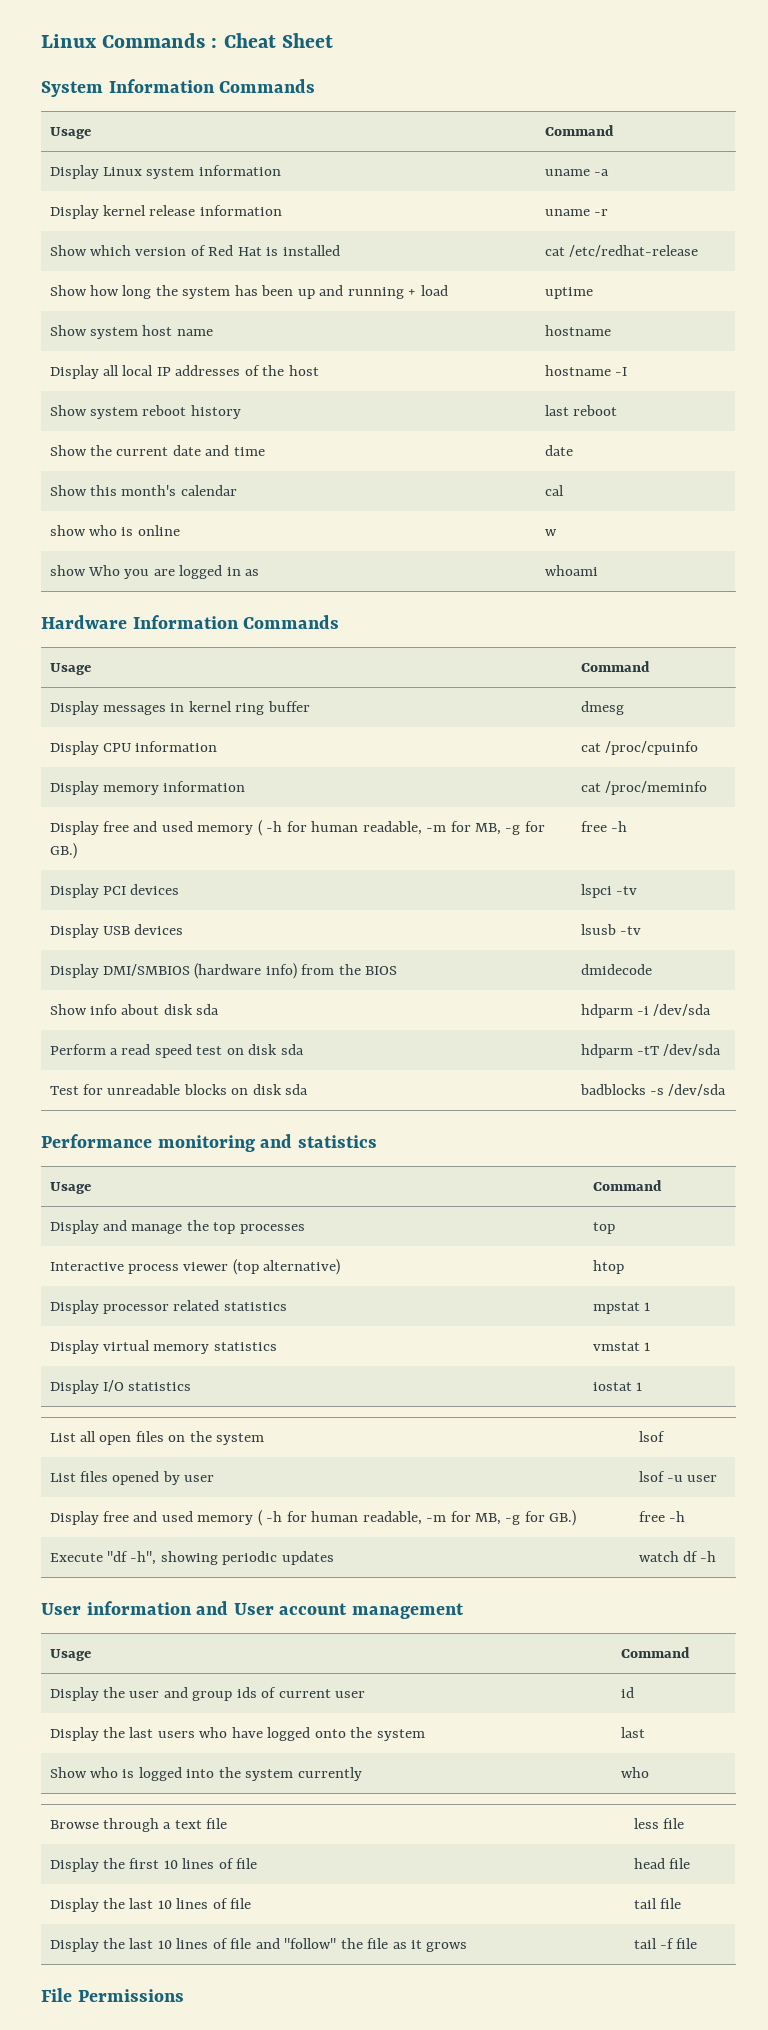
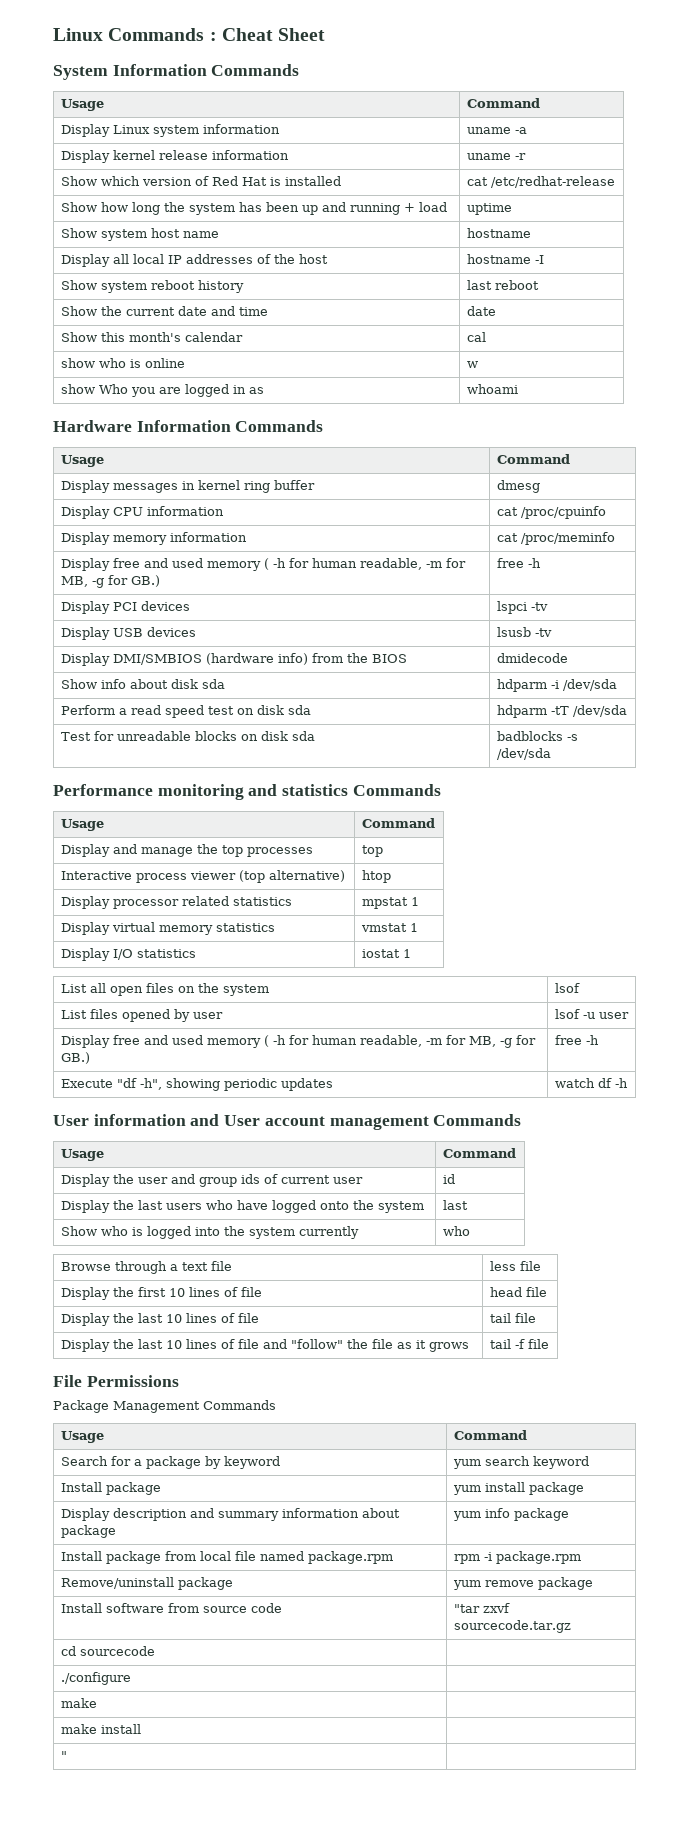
(377, 1141) none -> [352,784,441,796] Commands
(464, 1611) none -> [433,1114,522,1126] Commands
(184, 1995) none -> [53,1400,276,1413] [60,1431,104,1443] [453,1430,527,1440] [60,1456,280,1469] [452,1456,589,1469] [60,1482,161,1495] [452,1482,584,1495] [60,1508,400,1521] [60,1525,116,1538] [452,1508,569,1521] [60,1551,393,1564] [453,1551,581,1564] [60,1577,233,1590] [452,1577,593,1590] [60,1603,282,1613] [453,1603,510,1613] [453,1620,571,1633] [60,1646,155,1656] [60,1672,131,1685] [60,1698,97,1708] [60,1724,141,1734] [60,1751,67,1760] // Package Management Commands // Usage | Command // Search for a package by keyword | yum search keyword // Install package | yum install package // Display description and summary information about package | yum info package // Install package from local file named package.rpm | rpm -i package.rpm // Remove/uninstall package | yum remove package // Install software from source code | "tar zxvf sourcecode.tar.gz // cd sourcecode | // ./configure | // make | // make install | // " |

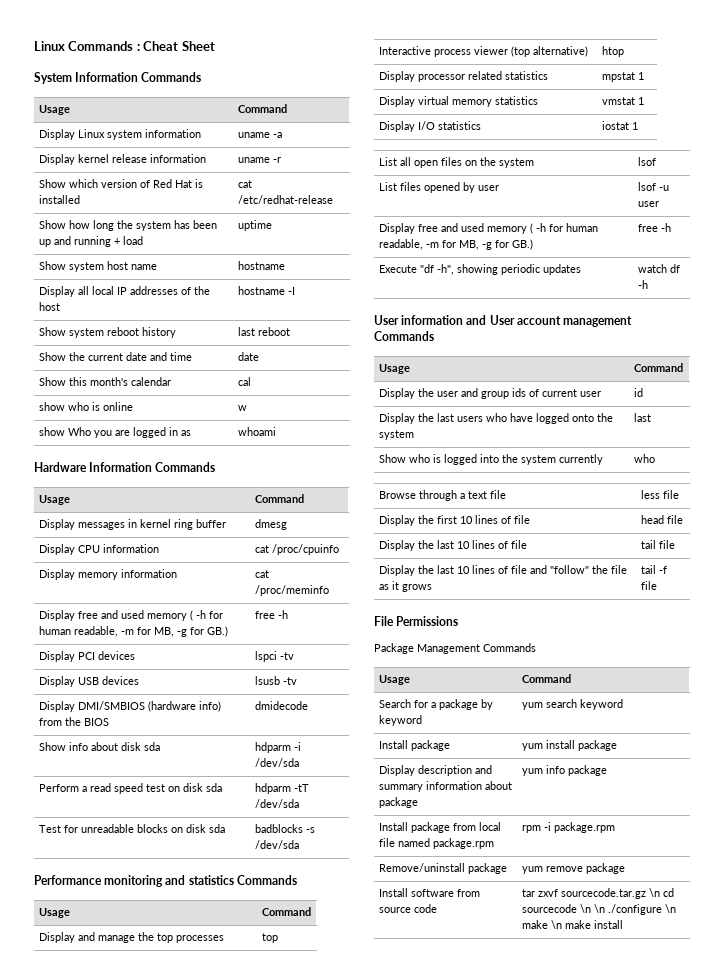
[453,1604,480,1613] "tar -> [521,889,535,897] tar
(571, 1626) // -> [648,888,660,897] \n
(155, 1651) | // -> [579,904,605,913] \n \n
[60,1698,97,1708] | // make | // -> [664,904,676,913] [521,920,562,929] \n make \n
[60,1751,67,1760] | // " | -> (623, 924) none

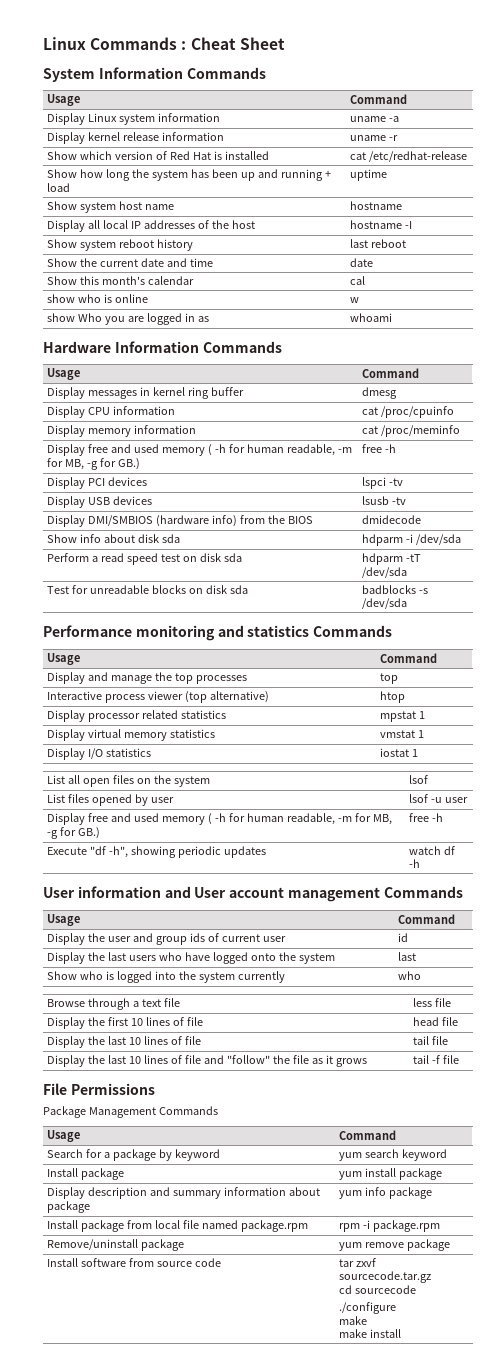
[648,888,660,897] \n -> (432, 1277) //
[579,904,605,913] \n \n -> (417, 1289) //
[664,904,676,913] [521,920,562,929] \n make \n -> [339,1316,368,1325] // make //

